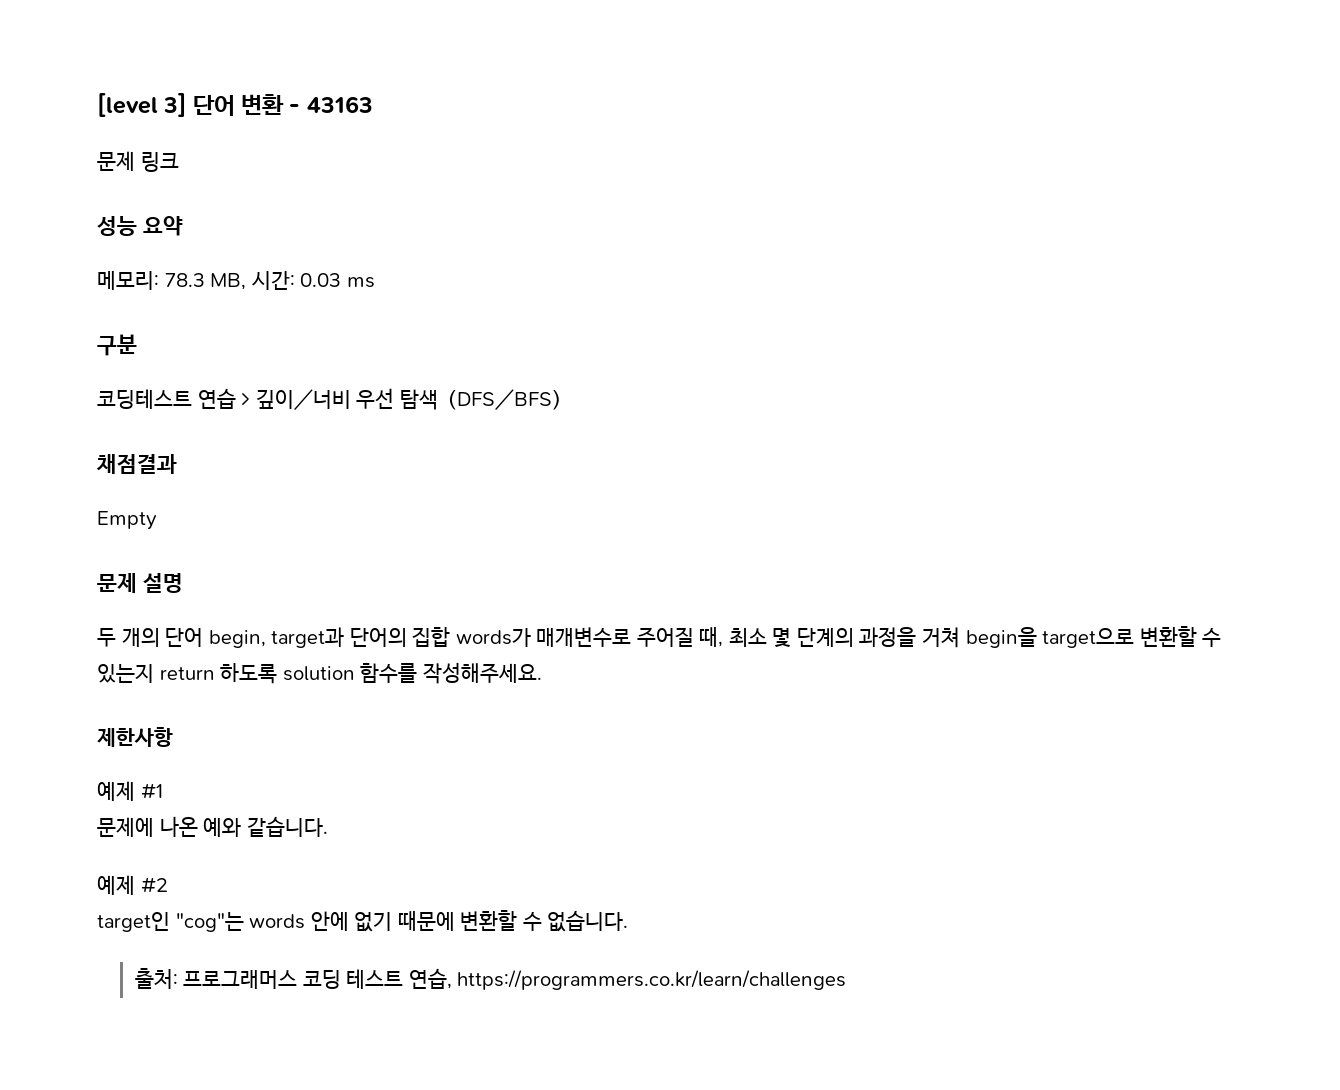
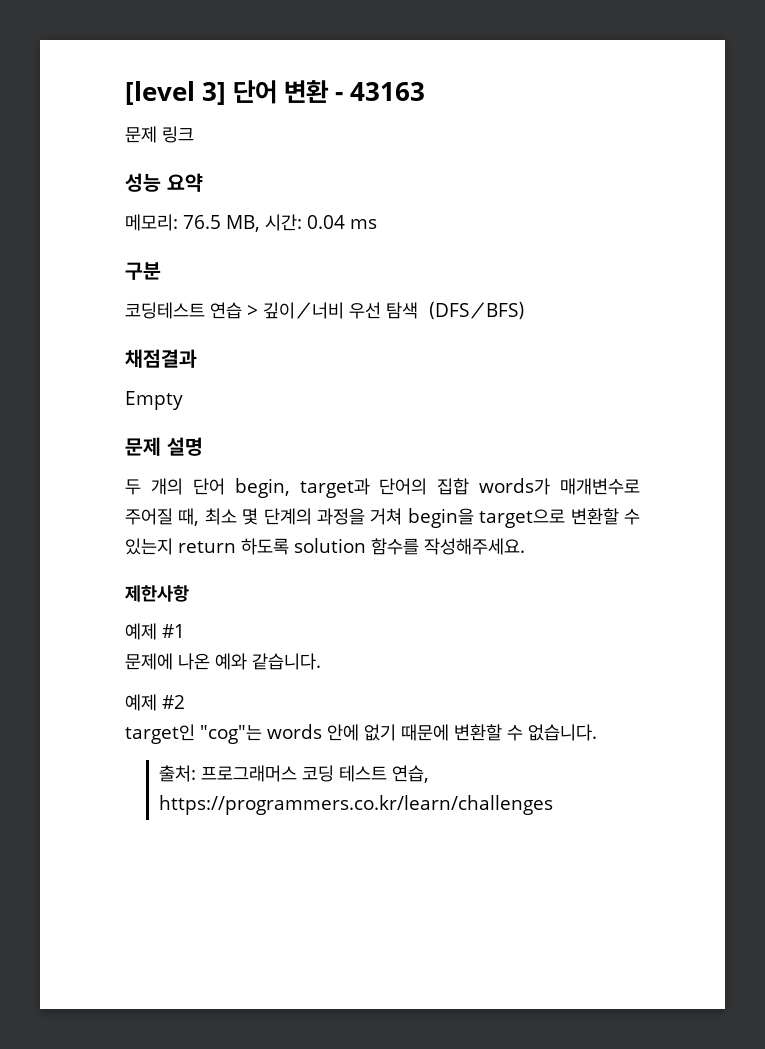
[164,273,205,287] 78.3 -> [183,215,221,229] 76.5
[300,273,342,287] 0.03 -> [306,215,345,229] 0.04

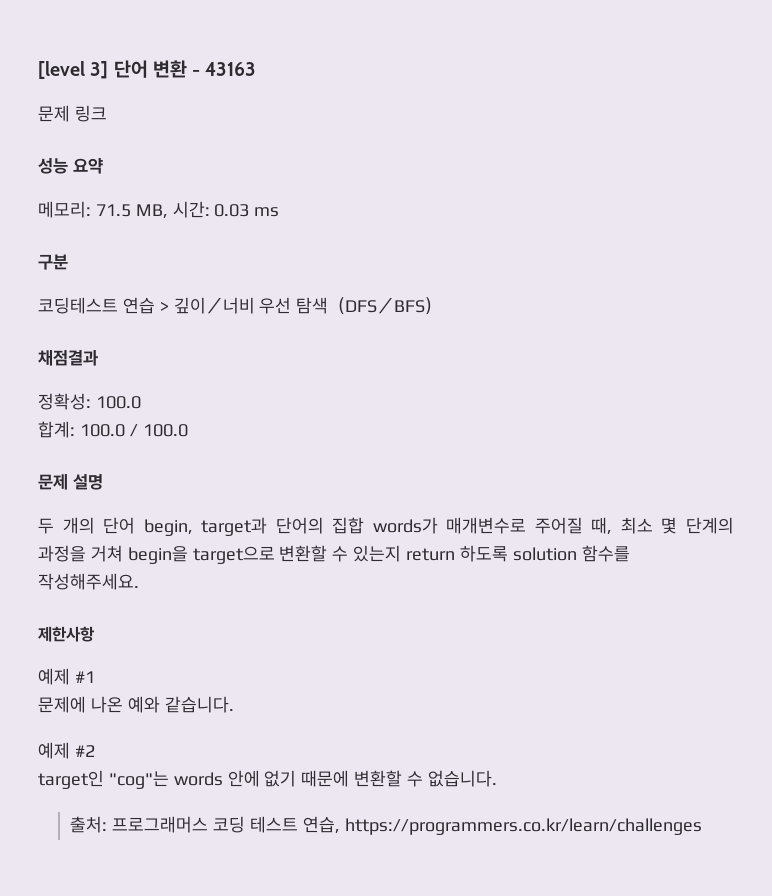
[183,215,221,229] 76.5 -> [95,204,131,217] 71.5
[306,215,345,229] 0.04 -> [214,204,250,217] 0.03
[125,391,183,410] Empty -> [38,393,141,410] [38,421,188,438] 정확성: 100.0 // 합계: 100.0 / 100.0

